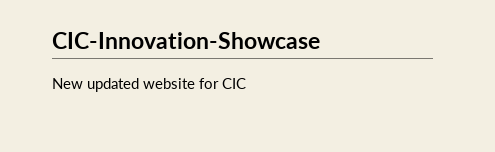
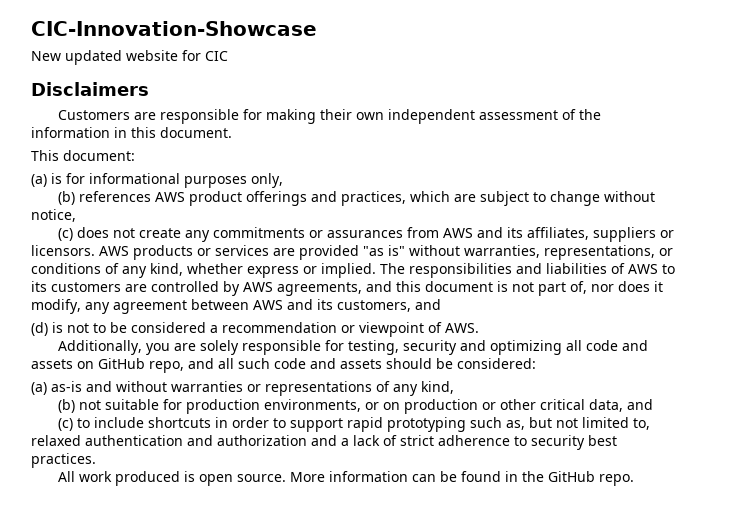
(246, 83) none -> [31,82,149,96] [58,109,602,124] [31,127,232,138] [31,150,135,161] [31,173,283,188] [58,191,656,206] [31,209,76,222] [58,227,675,242] [31,245,673,260] [31,263,675,278] [31,281,663,296] [31,299,441,314] [31,322,479,337] [58,340,649,355] [31,358,536,373] [31,381,454,396] [58,399,654,414] [58,417,651,432] [31,435,617,450] [31,453,96,468] [58,471,635,486] // Disclaimers // Customers are responsible for making their own independent assessment of the information in this document. // This document: // (a) is for informational purposes only, // (b) references AWS product offerings and practices, which are subject to change without notice, // (c) does not create any commitments or assurances from AWS and its affiliates, suppliers or licensors. AWS products or services are provided "as is" without warranties, representations, or conditions of any kind, whether express or implied. The responsibilities and liabilities of AWS to its customers are controlled by AWS agreements, and this document is not part of, nor does it modify, any agreement between AWS and its customers, and // (d) is not to be considered a recommendation or viewpoint of AWS. // Additionally, you are solely responsible for testing, security and optimizing all code and assets on GitHub repo, and all such code and assets should be considered: // (a) as-is and without warranties or representations of any kind, // (b) not suitable for production environments, or on production or other critical data, and // (c) to include shortcuts in order to support rapid prototyping such as, but not limited to, relaxed authentication and authorization and a lack of strict adherence to security best practices. // All work produced is open source. More information can be found in the GitHub repo.

